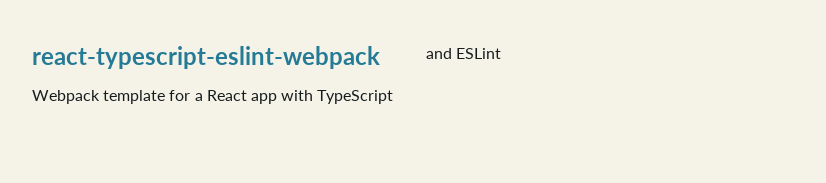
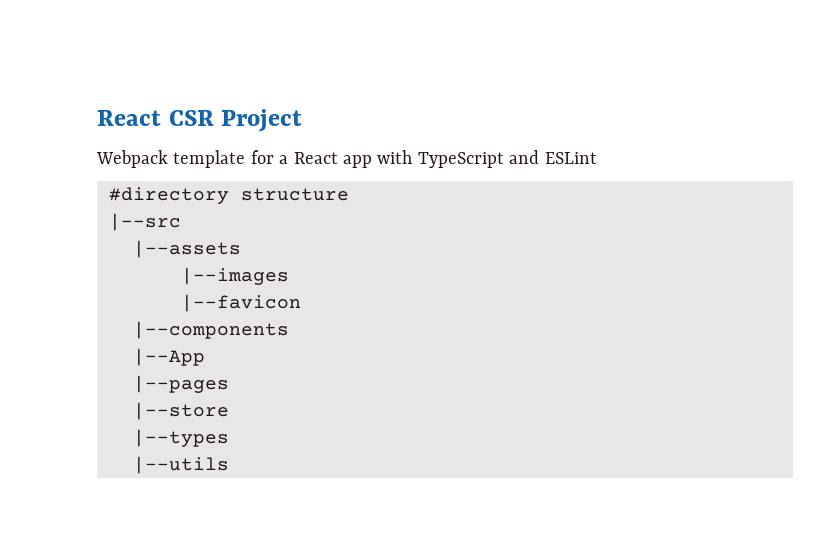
[32,46,380,69] react-typescript-eslint-webpack -> [97,109,303,132] React CSR Project
(502, 53) none -> [109,187,349,204] [109,213,181,231] [133,240,241,258] [181,267,289,285] [181,294,301,312] [133,321,289,339] [133,348,205,366] [133,375,229,393] [133,402,229,420] [133,429,229,447] [133,456,229,474] // #directory structure // |--src // |--assets // |--images // |--favicon // |--components // |--App // |--pages // |--store // |--types // |--utils

